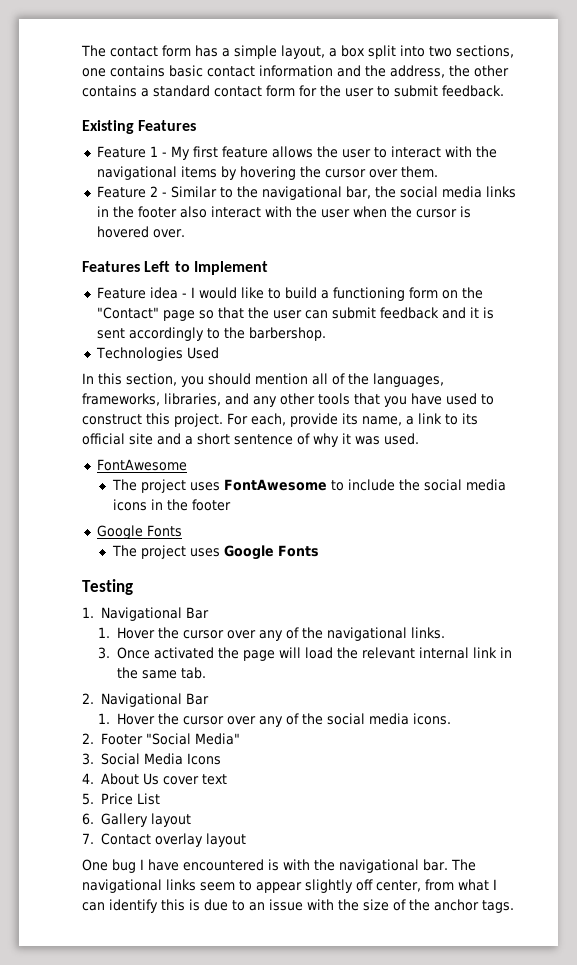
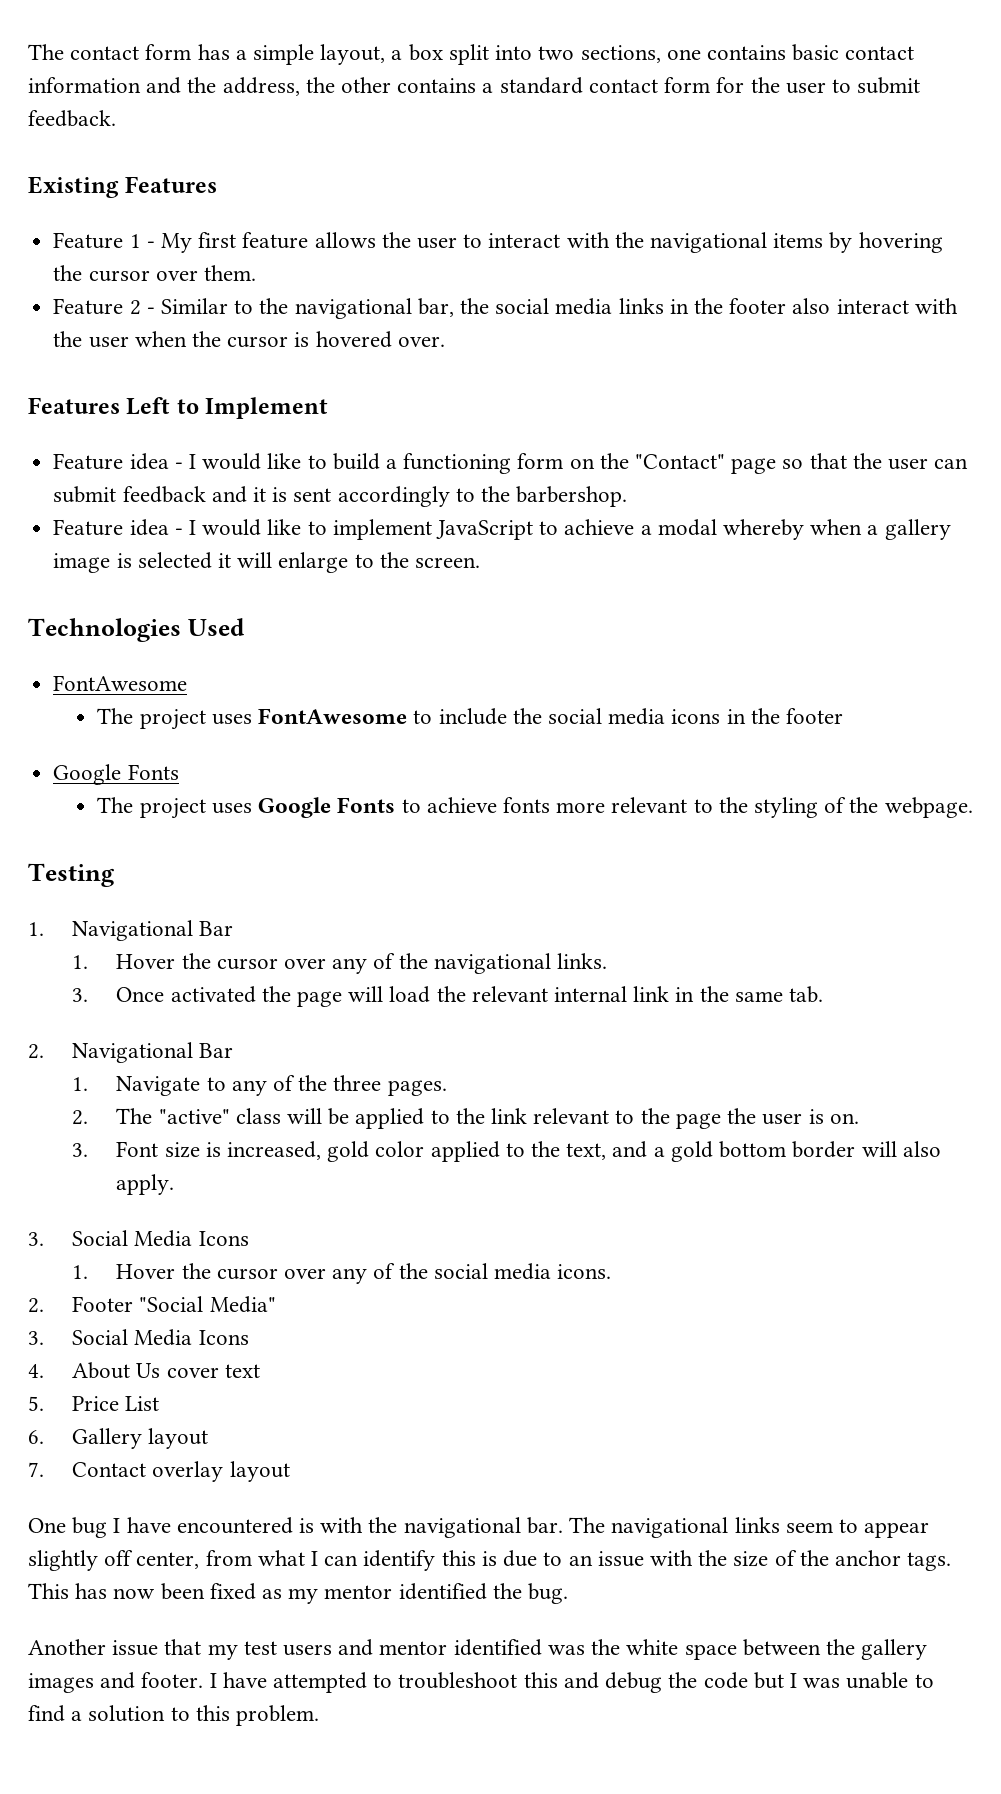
[95,347,219,361] [82,373,444,387] [82,393,494,407] [82,413,478,427] [82,433,419,447] Technologies Used // In this section, you should mention all of the languages, frameworks, libraries, and any other tools that you have used to construct this project. For each, provide its name, a link to its official site and a short sentence of why it was used. -> [53,519,951,540] [53,552,480,573] [28,618,245,642] Feature idea - I would like to implement JavaScript to achieve a modal whereby when a gallery image is selected it will enlarge to the screen. // Technologies Used
(319, 551) none -> [401,797,973,818] to achieve fonts more relevant to the styling of the webpage.
(209, 699) none -> [72,1075,447,1096] [72,1108,859,1129] [72,1141,941,1162] [116,1174,175,1195] [28,1230,249,1247] // 1. Navigate to any of the three pages. // 2. The "active" class will be applied to the link relevant to the page the user is on. // 3. Font size is increased, gold color applied to the text, and a gold bottom border will also apply. // 3. Social Media Icons
(514, 906) none -> [28,1583,569,1604] [28,1639,928,1660] [28,1672,934,1693] [28,1705,320,1726] This has now been fixed as my mentor identified the bug. // Another issue that my test users and mentor identified was the white space between the gallery images and footer. I have attempted to troubleshoot this and debug the code but I was unable to find a solution to this problem.

